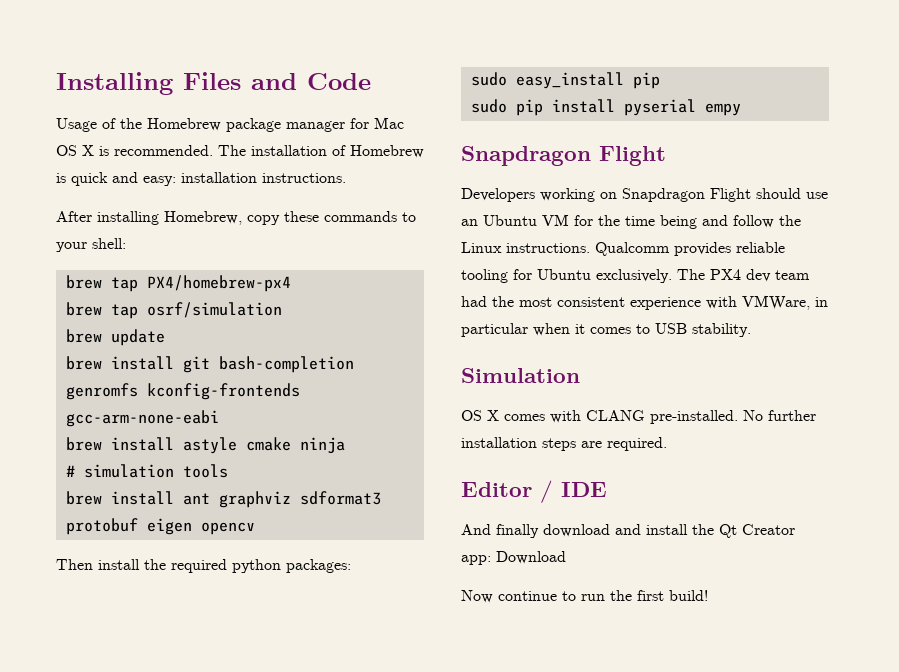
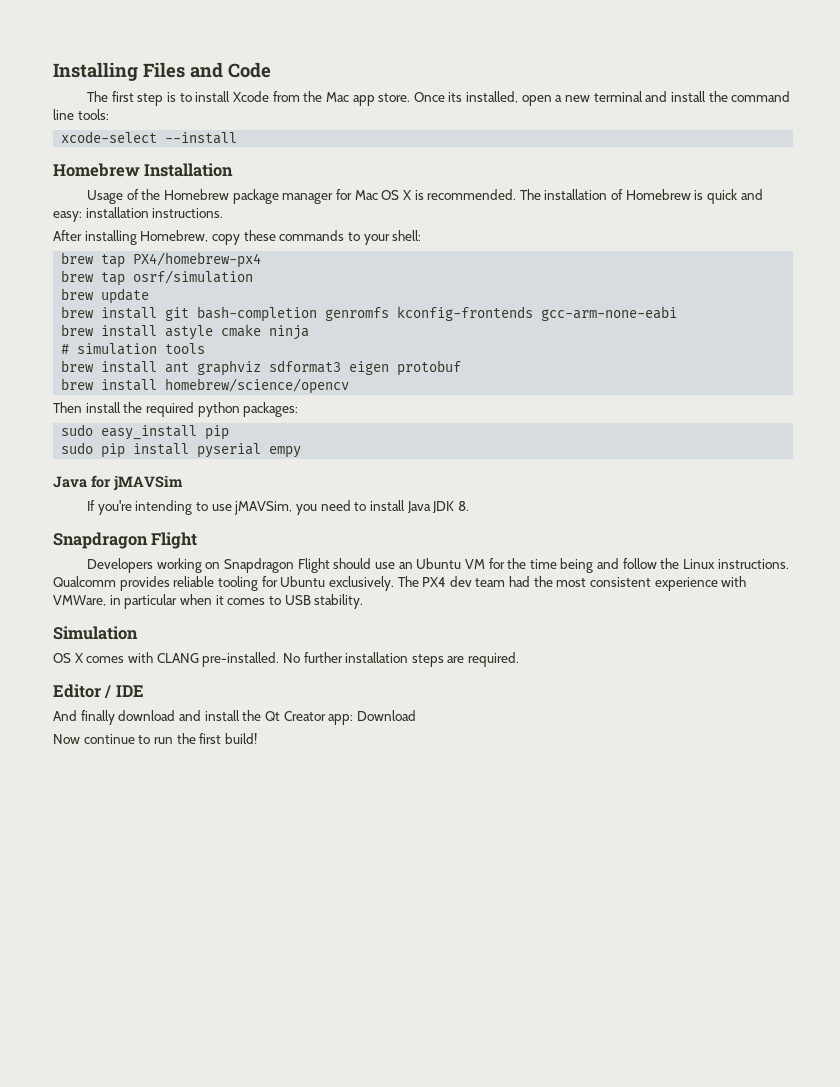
(371, 81) none -> [87,91,791,106] [53,109,109,120] [61,131,238,144] [53,163,234,177] // The first step is to install Xcode from the Mac app store. Once its installed, open a new terminal and install the command line tools: // xcode-select --install // Homebrew Installation
(381, 498) none -> [349,361,390,375] eigen
[146,518,255,535] eigen opencv -> [61,378,350,394] // brew install homebrew/science/opencv
(741, 109) none -> [53,475,183,491] [87,500,469,515] // Java for jMAVSim // If you're intending to use jMAVSim, you need to install Java JDK 8.

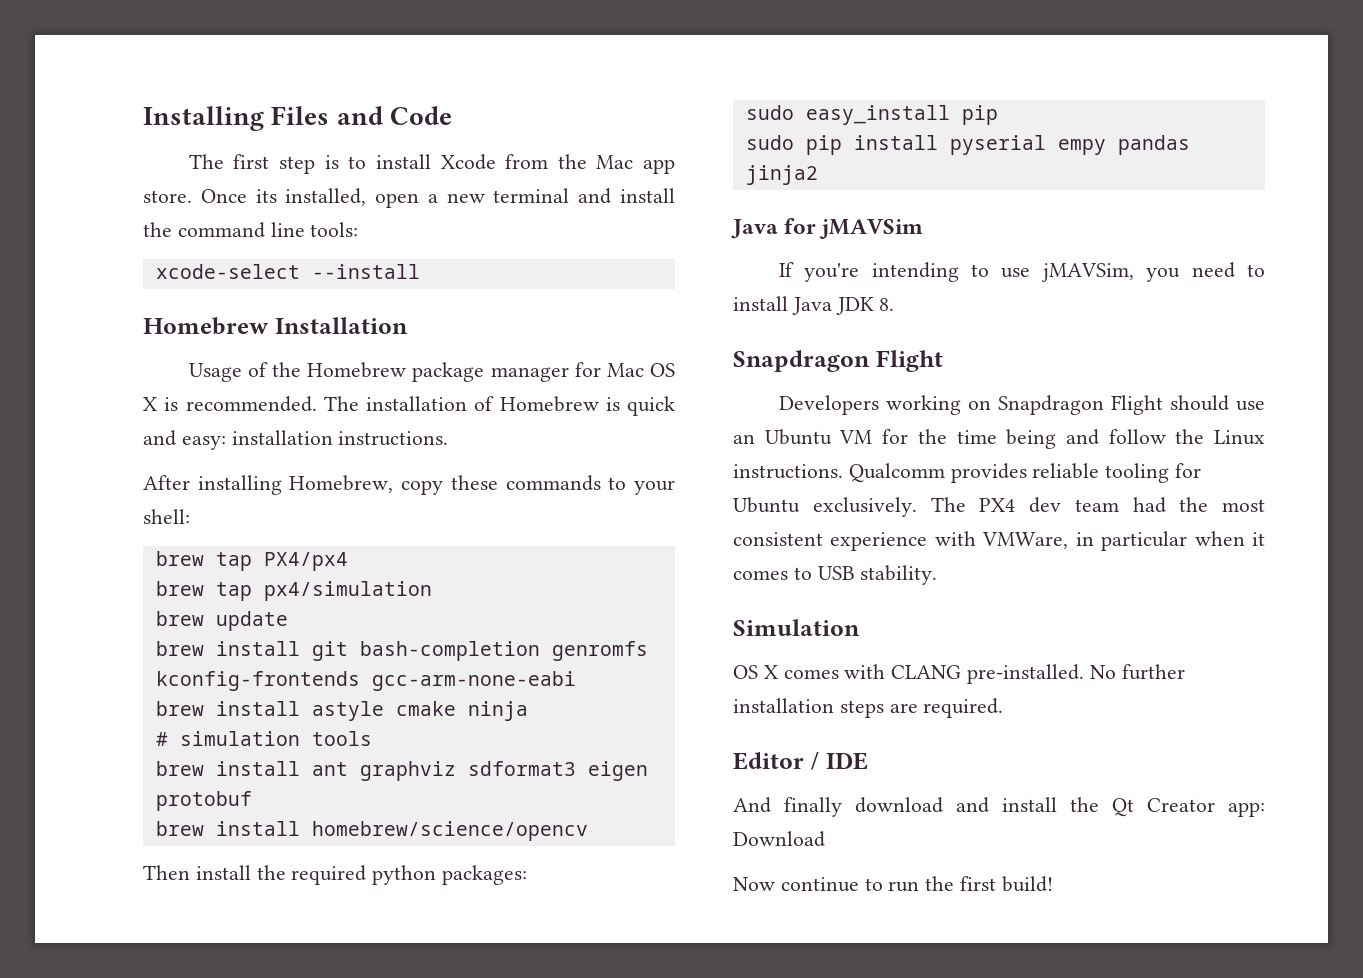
[133,252,262,268] [61,270,254,286] PX4/homebrew-px4 // brew tap osrf/simulation -> [263,552,348,571] [155,581,432,601] PX4/px4 // brew tap px4/simulation
(302, 452) none -> [1117,135,1190,155] [745,165,818,185] pandas jinja2

